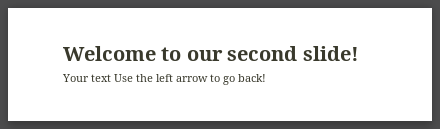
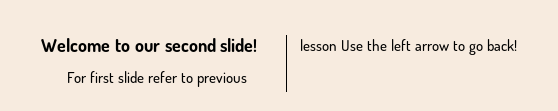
[62,74,111,82] Your text -> [66,71,247,87] [300,39,337,51] For first slide refer to previous lesson

